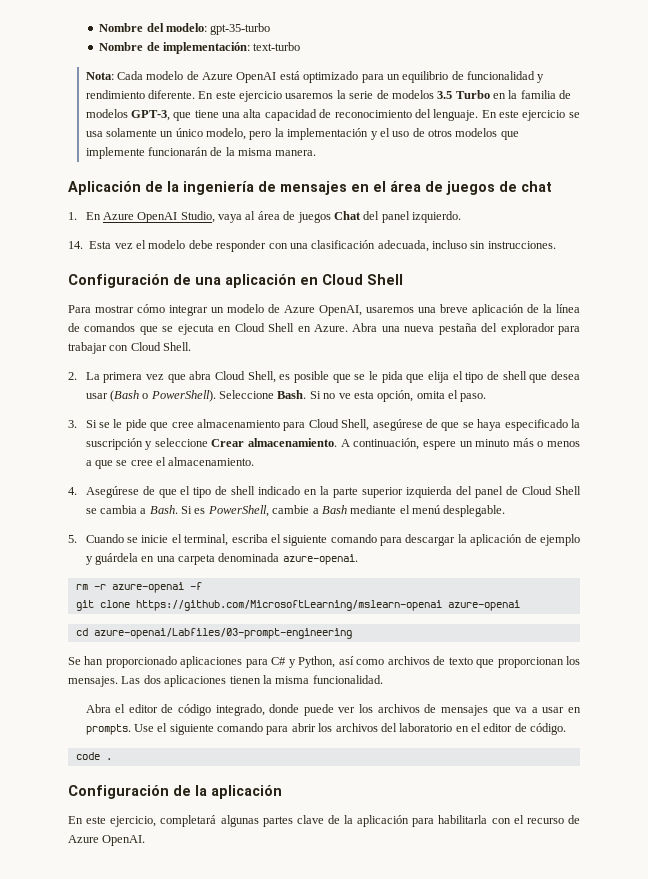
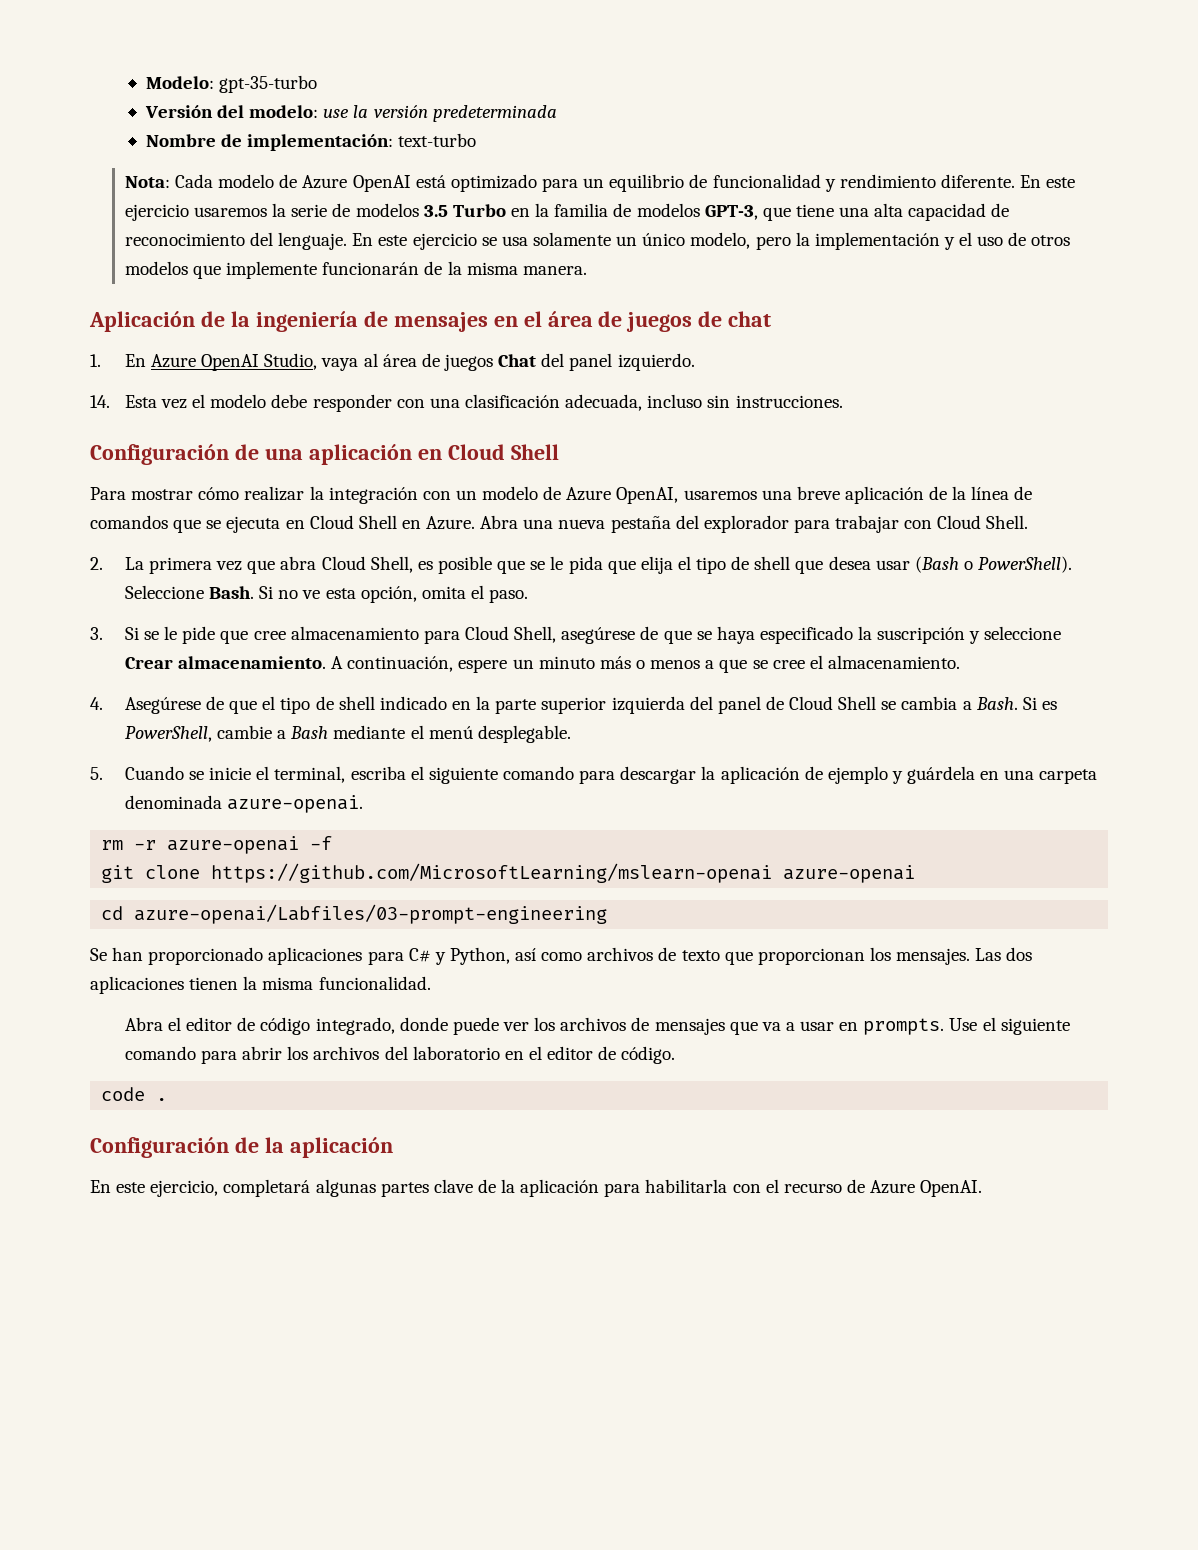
[99,23,271,35] Nombre del modelo: gpt-35-turbo -> [145,75,318,93] [144,105,557,122] Modelo: gpt-35-turbo // Versión del modelo: use la versión predeterminada
[169,305,208,316] integrar -> [244,486,451,504] realizar la integración con

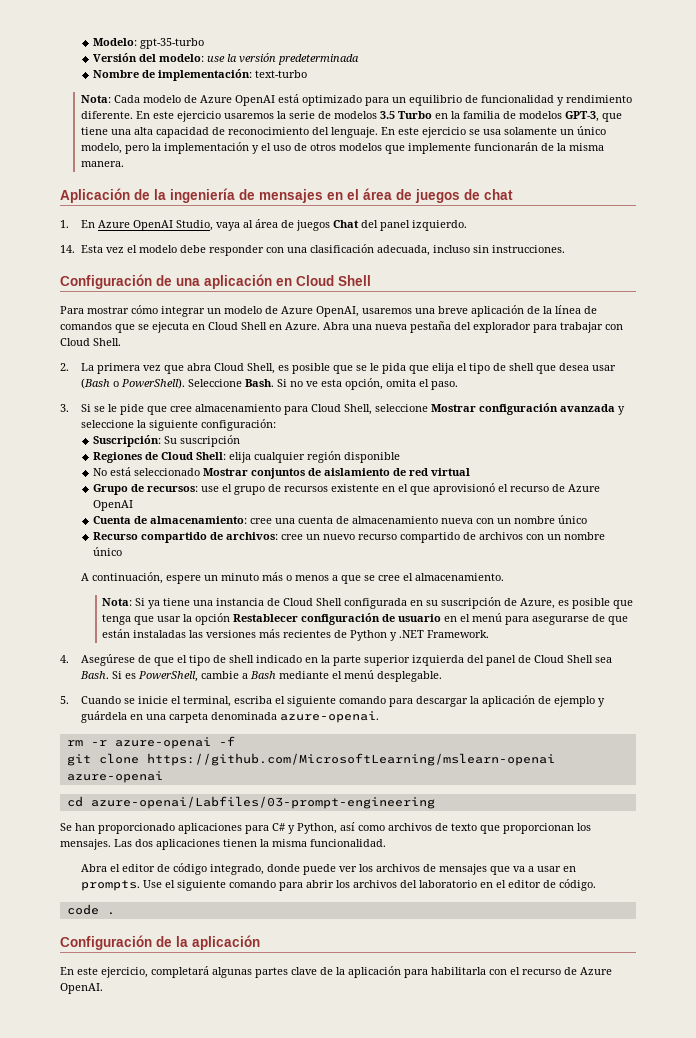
[244,486,451,504] realizar la integración con -> [161,306,205,317] integrar
[561,626,1062,644] [124,656,327,669] asegúrese de que se haya especificado la suscripción y seleccione Crear almacenamiento. -> [375,403,626,415] [81,419,277,431] [93,435,241,447] [93,451,401,463] [93,467,471,479] [93,483,601,495] [93,500,134,511] [93,515,588,524] [93,532,606,543] [93,547,123,556] seleccione Mostrar configuración avanzada y seleccione la siguiente configuración: // Suscripción: Su suscripción // Regiones de Cloud Shell: elija cualquier región disponible // No está seleccionado Mostrar conjuntos de aislamiento de red virtual // Grupo de recursos: use el grupo de recursos existente en el que aprovisionó el recurso de Azure OpenAI // Cuenta de almacenamiento: cree una cuenta de almacenamiento nueva con un nombre único // Recurso compartido de archivos: cree un nuevo recurso compartido de archivos con un nombre único //
(960, 662) none -> [102,597,634,609] [102,613,629,625] [102,629,490,641] // Nota: Si ya tiene una instancia de Cloud Shell configurada en su suscripción de Azure, es posible que tenga que usar la opción Restablecer configuración de usuario en el menú para asegurarse de que están instaladas las versiones más recientes de Python y .NET Framework.
[881,696,972,710] se cambia a -> [595,657,613,663] sea

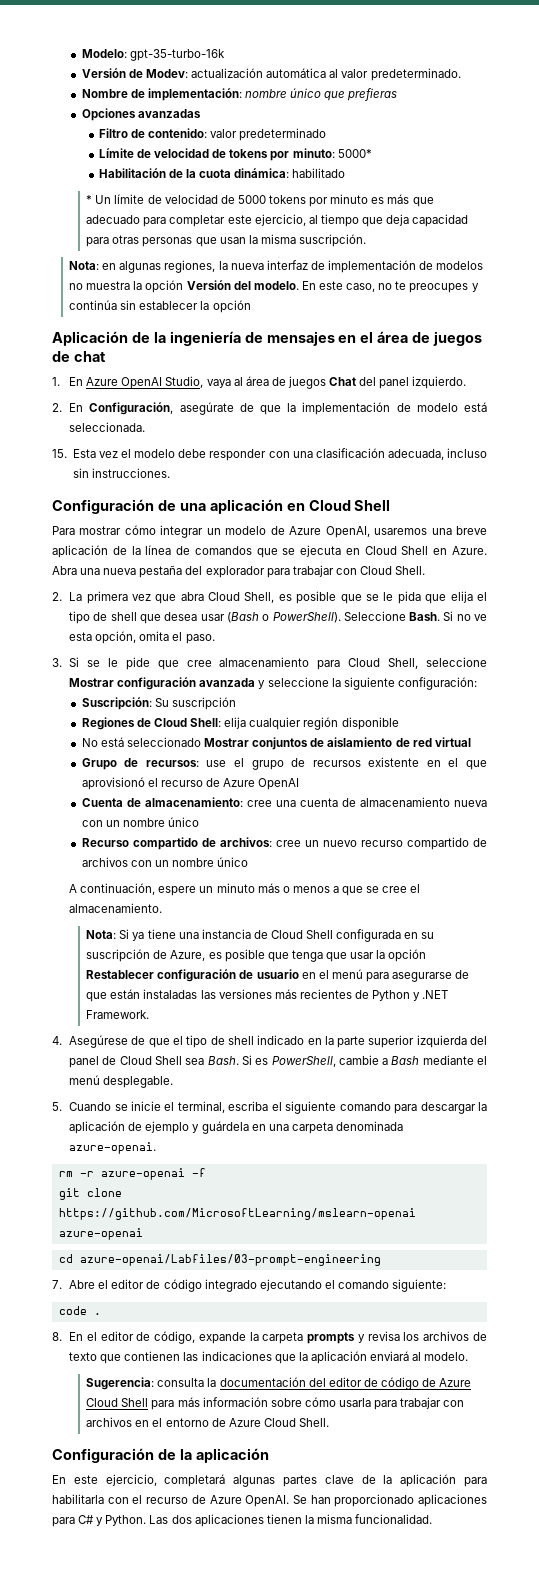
[140,38,205,49] [93,53,360,65] [93,69,308,81] [81,94,633,106] [81,111,623,122] [81,126,607,138] [81,142,605,154] [81,161,125,167] gpt-35-turbo // Versión del modelo: use la versión predeterminada // Nombre de implementación: text-turbo // Nota: Cada modelo de Azure OpenAI está optimizado para un equilibrio de funcionalidad y rendimiento diferente. En este ejercicio usaremos la serie de modelos 3.5 Turbo en la familia de modelos GPT-3, que tiene una alta capacidad de reconocimiento del lenguaje. En este ejercicio se usa solamente un único modelo, pero la implementación y el uso de otros modelos que implemente funcionarán de la misma manera. -> [129,49,225,61] [81,68,461,81] [81,88,398,101] [81,108,201,121] [98,128,327,141] [98,148,372,161] [98,168,346,178] [86,194,434,207] [86,214,469,227] [86,234,367,247] [69,260,484,273] [69,280,479,293] [69,300,251,313] gpt-35-turbo-16k // Versión de Modev: actualización automática al valor predeterminado. // Nombre de implementación: nombre único que prefieras // Opciones avanzadas // Filtro de contenido: valor predeterminado // Límite de velocidad de tokens por minuto: 5000* // Habilitación de la cuota dinámica: habilitado // * Un límite de velocidad de 5000 tokens por minuto es más que adecuado para completar este ejercicio, al tiempo que deja capacidad para otras personas que usan la misma suscripción. // Nota: en algunas regiones, la nueva interfaz de implementación de modelos no muestra la opción Versión del modelo. En este caso, no te preocupes y continúa sin establecer la opción
[60,245,75,253] 14. -> [52,402,487,415] [69,422,146,432] [52,449,67,458] 2. En Configuración, asegúrate de que la implementación de modelo está seleccionada. // 15.
[60,822,591,834] [60,839,386,850] [81,863,577,875] [81,879,597,891] [66,904,115,915] Se han proporcionado aplicaciones para C# y Python, así como archivos de texto que proporcionan los mensajes. Las dos aplicaciones tienen la misma funcionalidad. // Abra el editor de código integrado, donde puede ver los archivos de mensajes que va a usar en prompts. Use el siguiente comando para abrir los archivos del laboratorio en el editor de código. // code . -> [52,1279,447,1292] [58,1306,101,1315] [52,1331,487,1344] [69,1351,469,1364] [86,1377,472,1390] [86,1397,465,1410] [86,1417,330,1427] 7. Abre el editor de código integrado ejecutando el comando siguiente: // code . // 8. En el editor de código, expande la carpeta prompts y revisa los archivos de texto que contienen las indicaciones que la aplicación enviará al modelo. // Sugerencia: consulta la documentación del editor de código de Azure Cloud Shell para más información sobre cómo usarla para trabajar con archivos en el entorno de Azure Cloud Shell.
(103, 988) none -> [292,1494,487,1507] [52,1514,433,1527] Se han proporcionado aplicaciones para C# y Python. Las dos aplicaciones tienen la misma funcionalidad.

